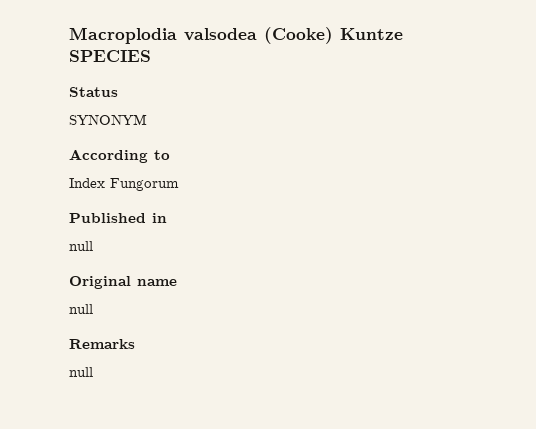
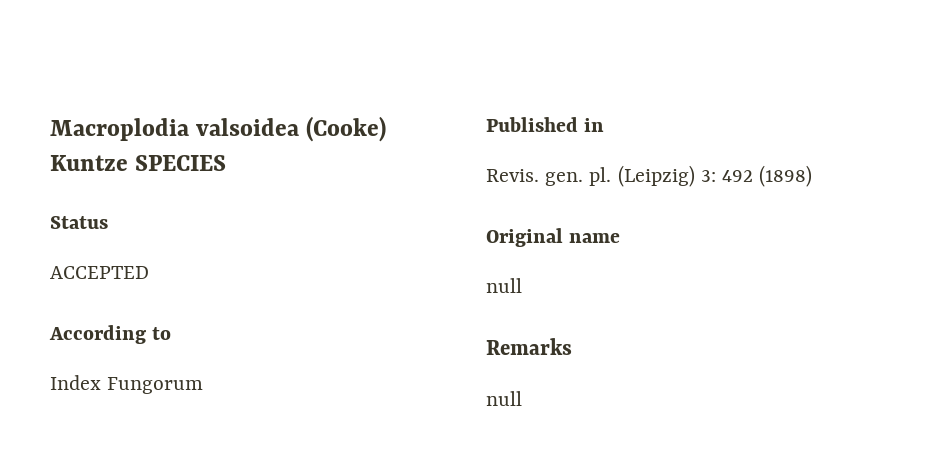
[184,28,257,41] valsodea -> [196,118,300,136] valsoidea
[69,114,147,125] SYNONYM -> [50,266,149,279] ACCEPTED
[69,241,93,251] null -> [486,165,813,187] Revis. gen. pl. (Leipzig) 3: 492 (1898)

